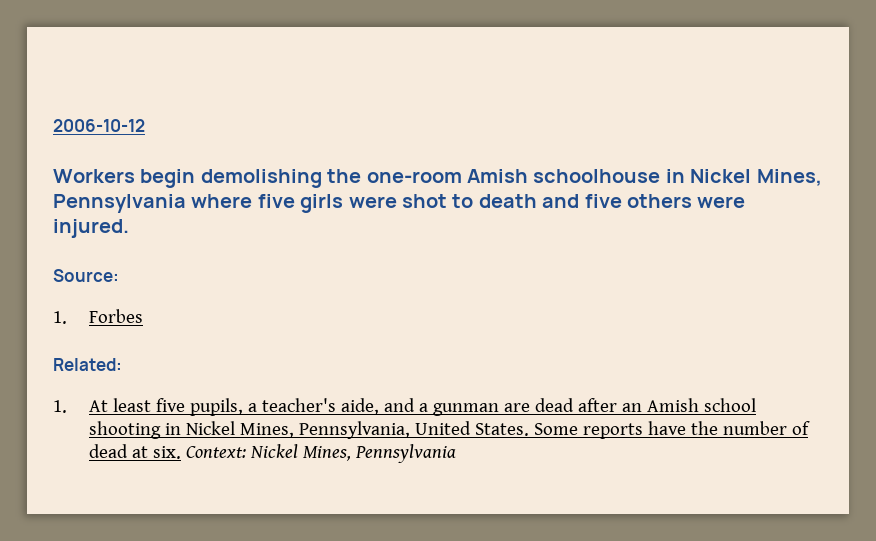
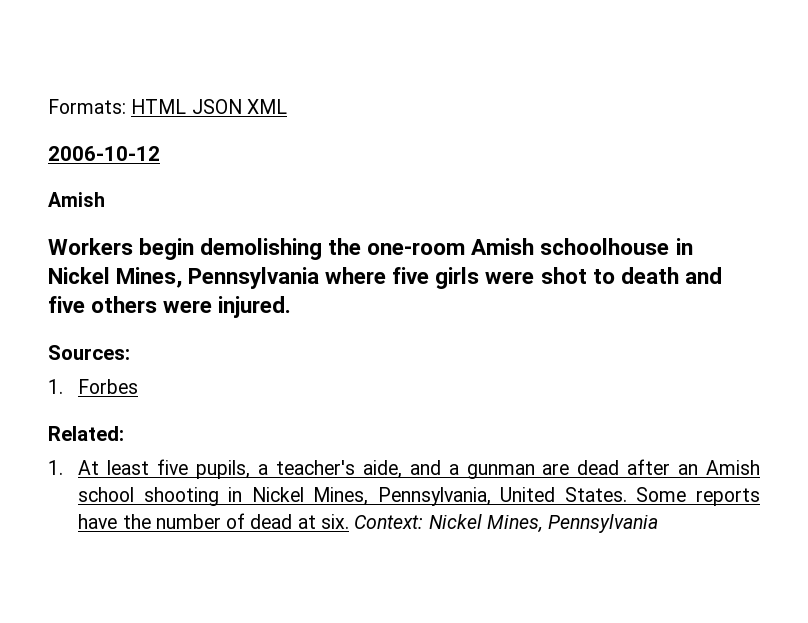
(53, 125) none -> [48,99,287,114] Formats: HTML JSON XML //
(145, 125) none -> [48,192,105,207] // Amish
[53,269,119,282] Source: -> [48,345,130,360] Sources:

